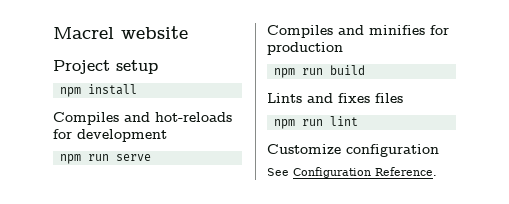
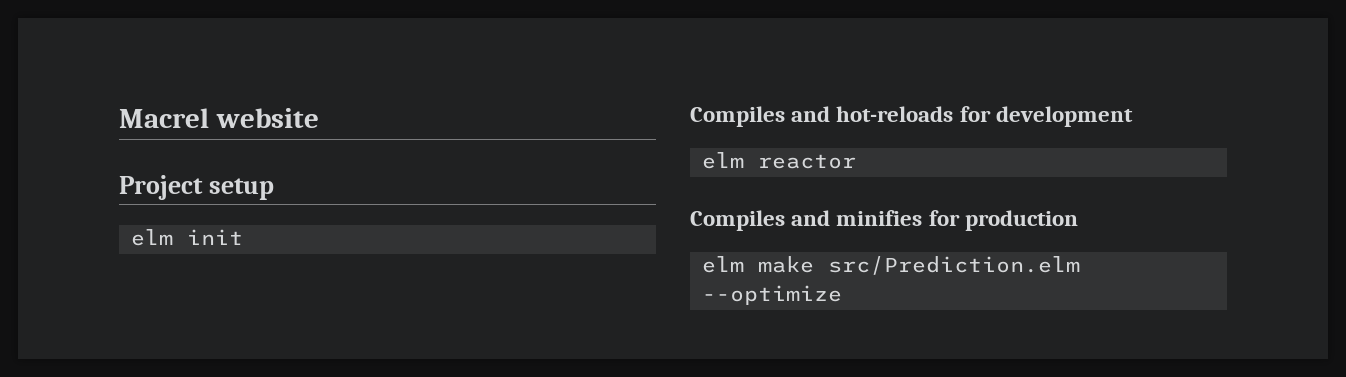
[59,84,137,97] npm install -> [131,229,243,246] elm init
[59,154,151,164] npm run serve -> [702,152,856,169] elm reactor
[273,65,365,78] [267,93,403,103] [273,116,358,129] [267,144,439,157] [267,167,437,178] npm run build // Lints and fixes files // npm run lint // Customize configuration // See Configuration Reference. -> [702,256,1080,275] [702,285,842,305] elm make src/Prediction.elm --optimize

